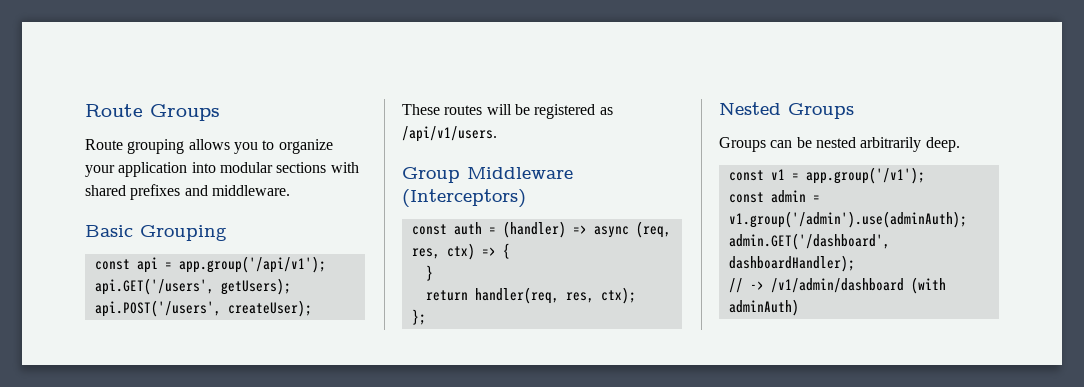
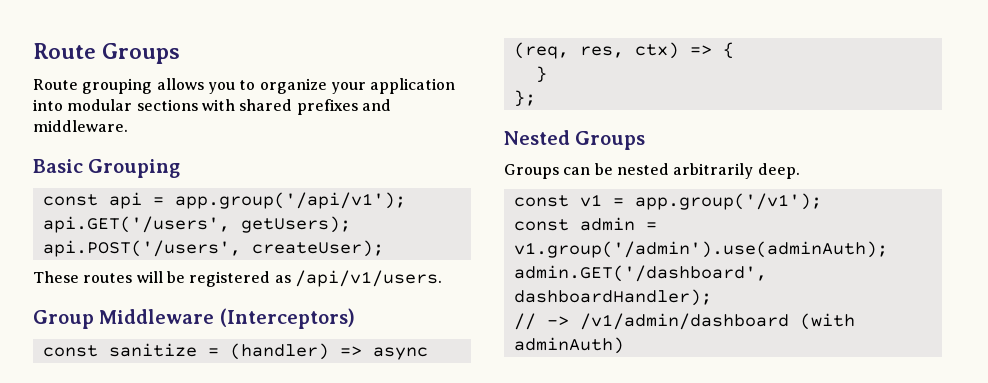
[453,222,482,235] auth -> [108,343,197,357] sanitize
[425,287,636,304] // return handler(req, res, ctx); -> (547, 74) none

